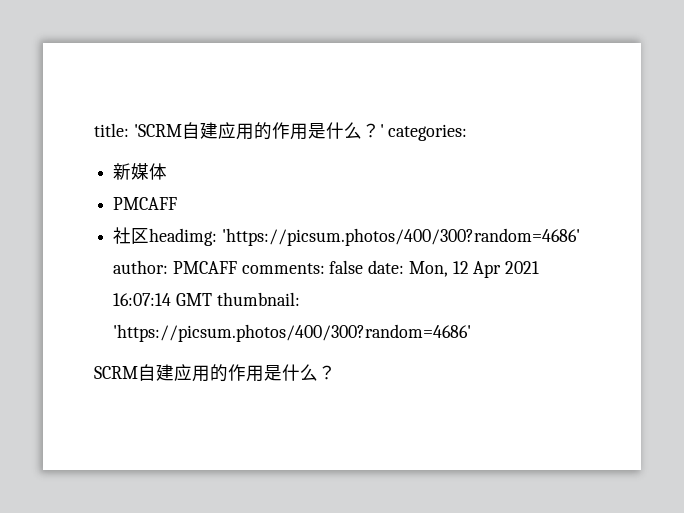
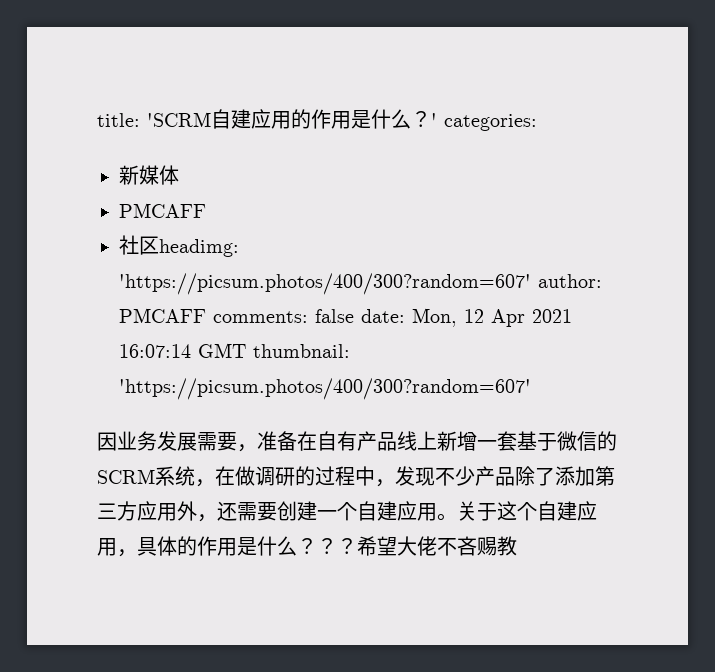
[221,228,580,246] 'https://picsum.photos/400/300?random=4686' -> [119,273,531,295] 'https://picsum.photos/400/300?random=607'
[113,324,472,342] [94,364,336,382] 'https://picsum.photos/400/300?random=4686' // SCRM自建应用的作用是什么？ -> [119,378,531,400] [97,431,617,452] [97,466,615,487] [97,501,597,522] [97,536,517,557] 'https://picsum.photos/400/300?random=607' // 因业务发展需要，准备在自有产品线上新增一套基于微信的SCRM系统，在做调研的过程中，发现不少产品除了添加第三方应用外，还需要创建一个自建应用。关于这个自建应用，具体的作用是什么？？？希望大佬不吝赐教

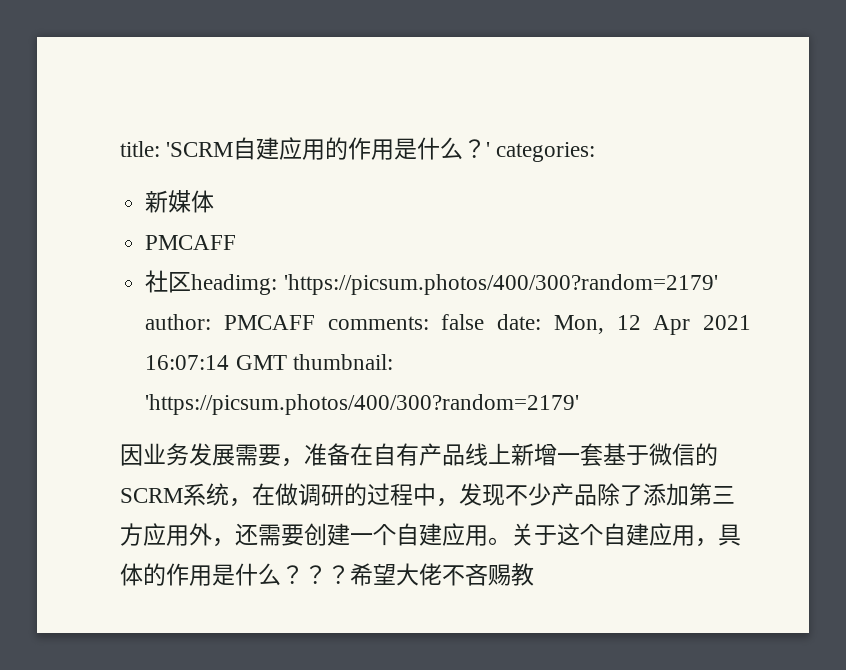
[119,273,531,295] 'https://picsum.photos/400/300?random=607' -> [283,274,718,295] 'https://picsum.photos/400/300?random=2179'
[119,378,531,400] 'https://picsum.photos/400/300?random=607' -> [145,394,580,415] 'https://picsum.photos/400/300?random=2179'

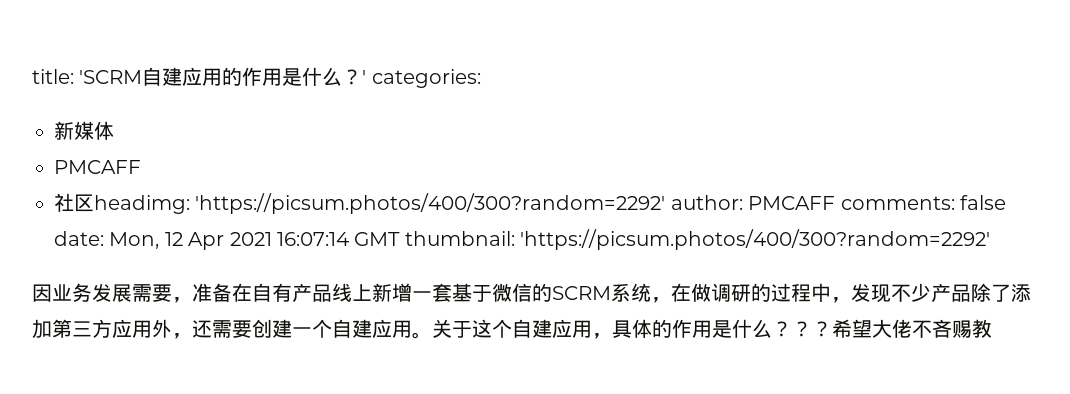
[283,274,718,295] 'https://picsum.photos/400/300?random=2179' -> [195,193,666,214] 'https://picsum.photos/400/300?random=2292'
[145,394,580,415] 'https://picsum.photos/400/300?random=2179' -> [520,229,991,250] 'https://picsum.photos/400/300?random=2292'

